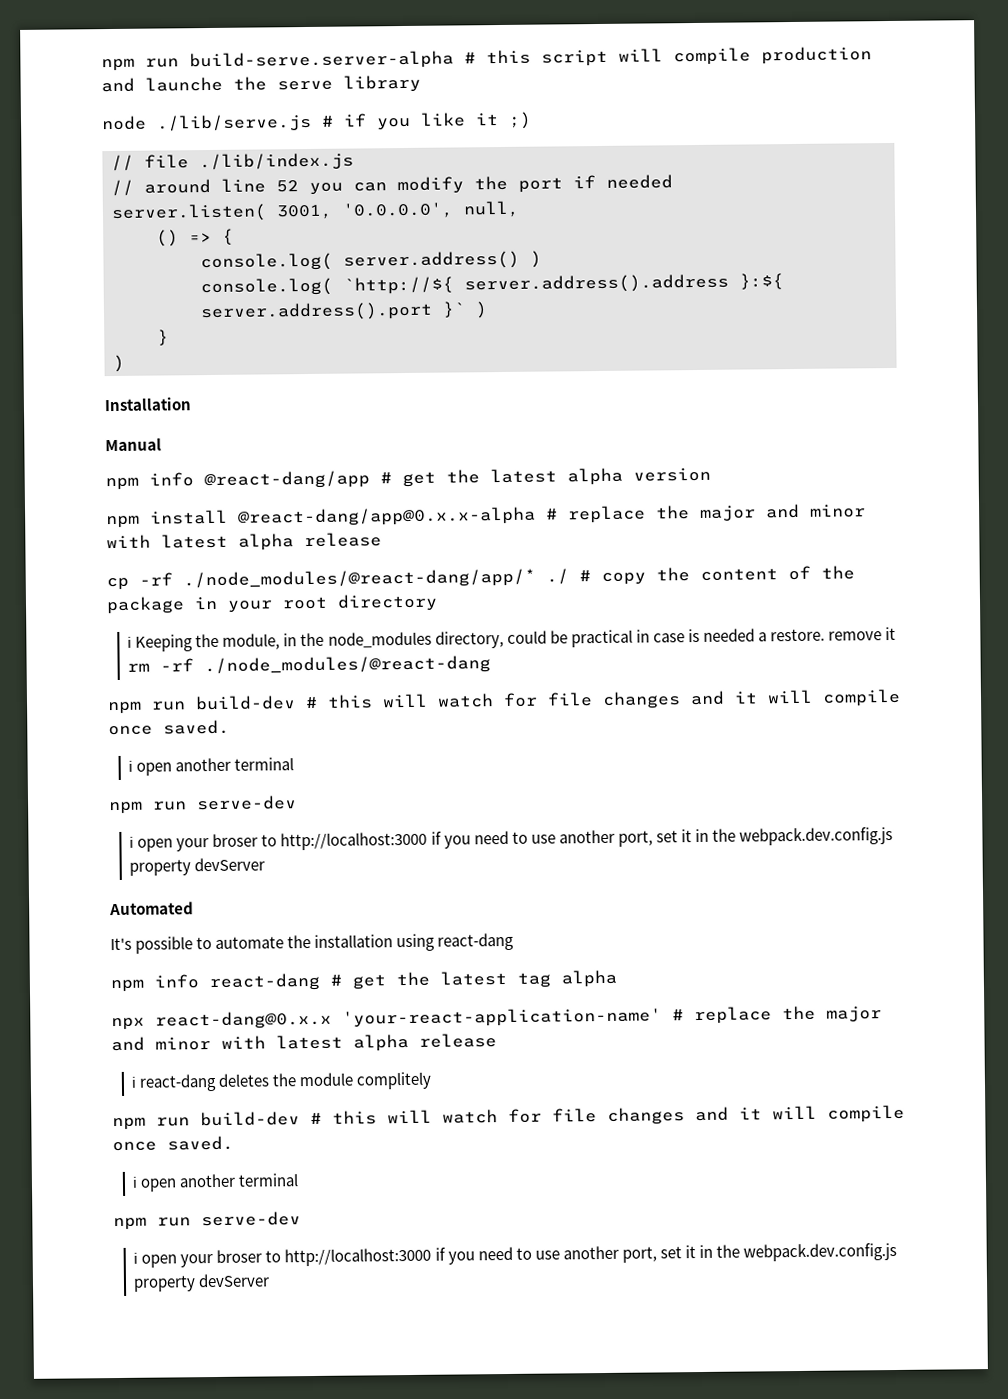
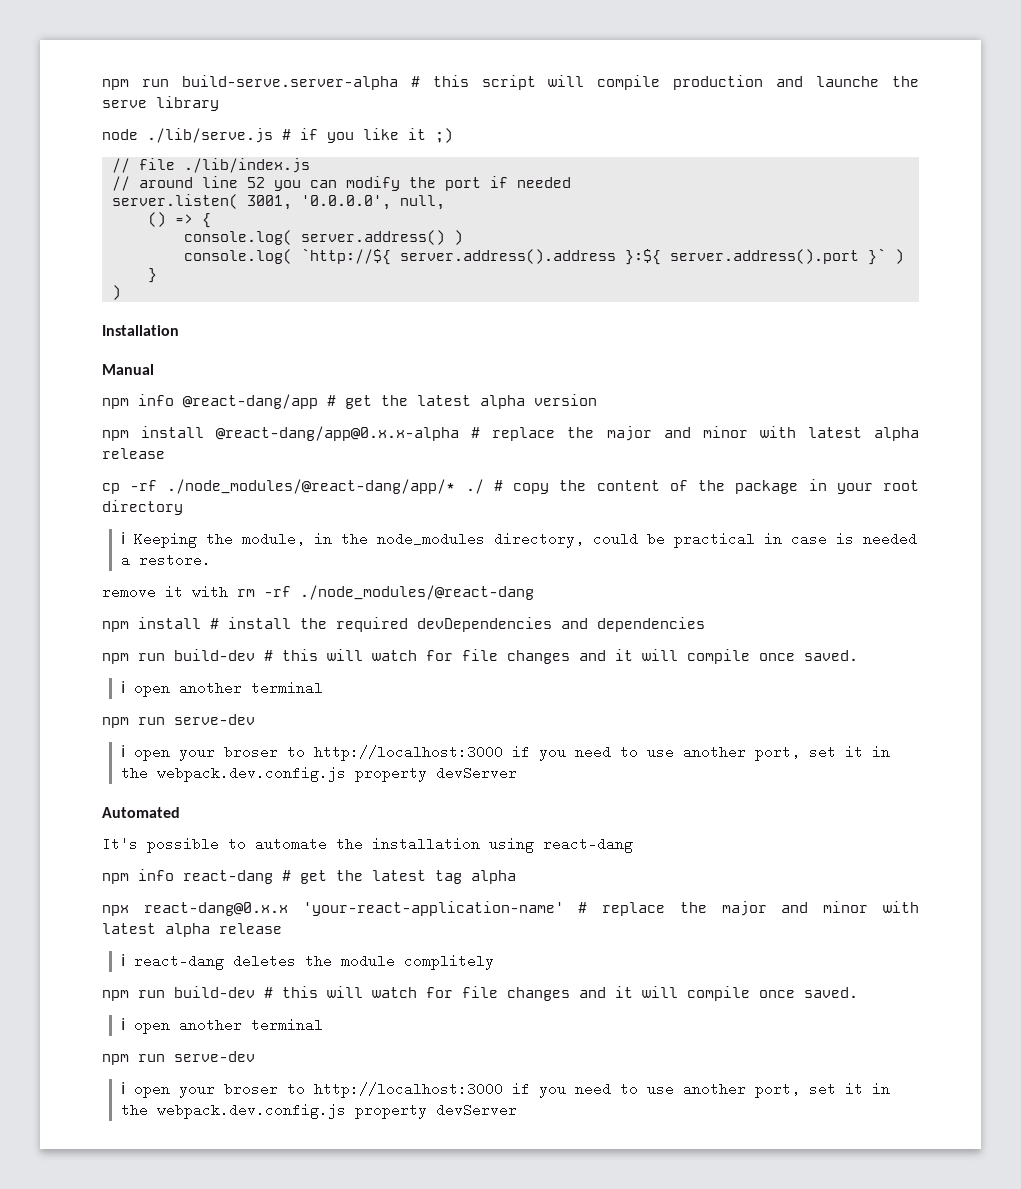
(826, 635) none -> (212, 560) //
(897, 633) none -> [192,586,228,597] with
(492, 665) none -> [102,617,705,632] // npm install # install the required devDependencies and dependencies

